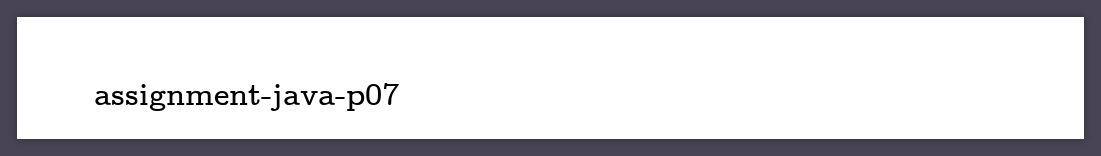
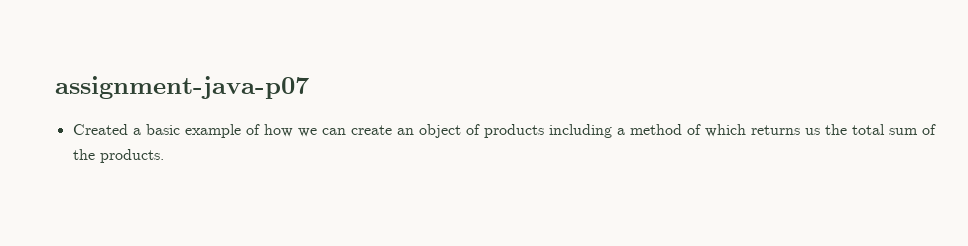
(399, 97) none -> [72,124,936,138] [72,149,164,163] // Created a basic example of how we can create an object of products including a method of which returns us the total sum of the products.

